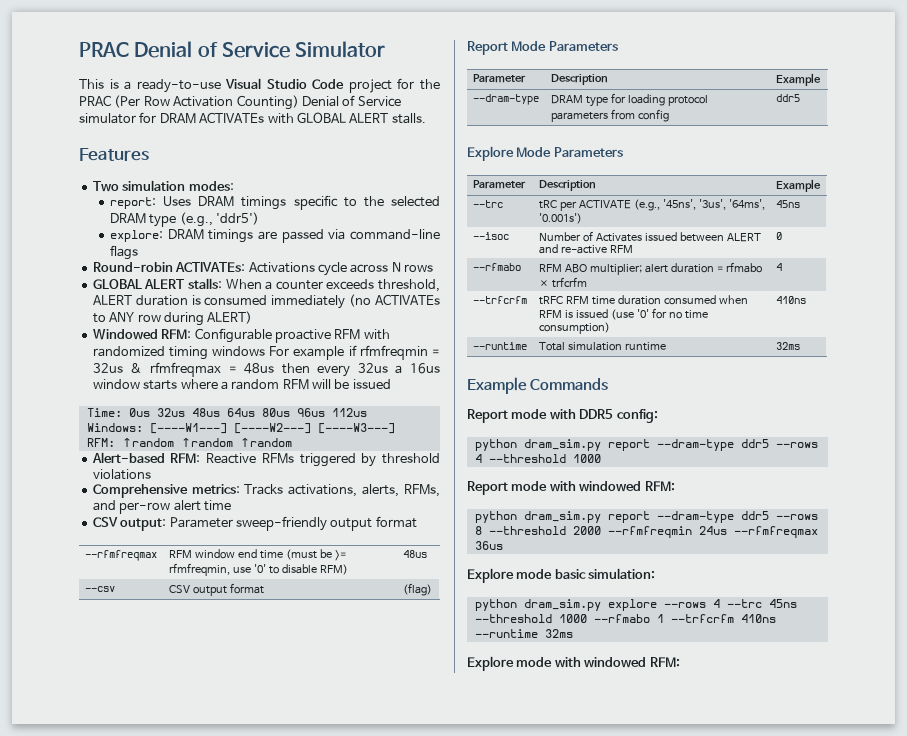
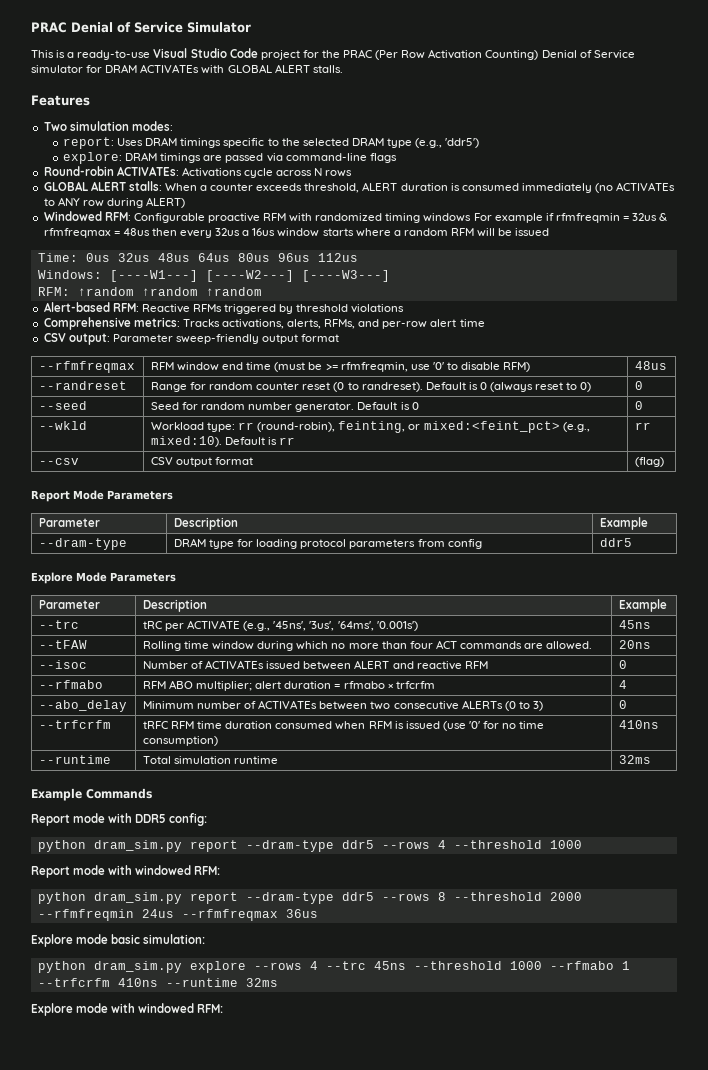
(427, 554) none -> [38,381,127,390] [150,382,592,392] [634,381,643,390] [38,401,87,410] [150,402,419,412] [634,401,643,410] [38,421,87,430] [150,421,590,433] [150,436,296,447] [634,422,651,430] // --randreset | Range for random counter reset (0 to randreset). Default is 0 (always reset to 0) | 0 // --seed | Seed for random number generator. Default is 0 | 0 // --wkld | Workload type: rr (round-robin), feinting, or mixed:<feint_pct> (e.g., mixed:10). Default is rr | rr
(800, 204) none -> [38,640,87,649] [142,640,593,651] [618,640,651,649] // --tFAW | Rolling time window during which no more than four ACT commands are allowed. | 20ns
[595,233,642,242] Activates -> [205,660,265,669] ACTIVATEs
[560,245,607,254] re-active -> [416,661,462,670] reactive
(782, 267) none -> [38,700,127,712] [142,700,543,711] [618,700,627,709] // --abo_delay | Minimum number of ACTIVATEs between two consecutive ALERTs (0 to 3) | 0

